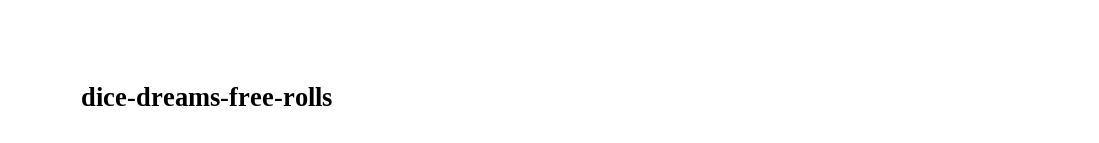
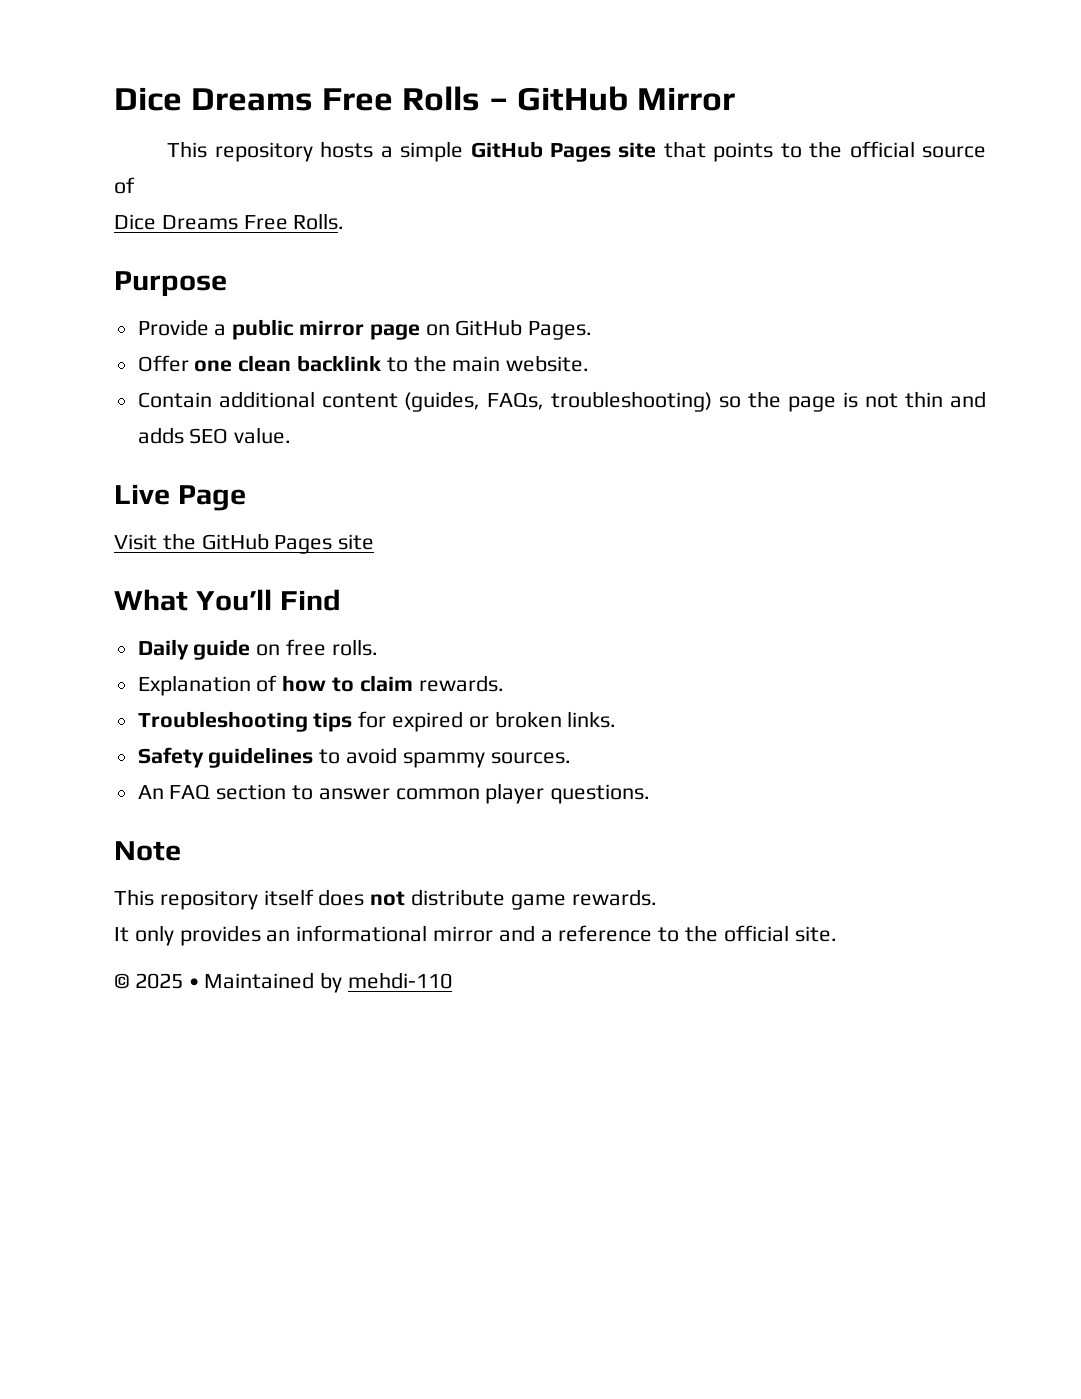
[81,87,332,106] dice-dreams-free-rolls -> [114,86,736,111] [167,141,986,162] [114,177,135,194] [114,213,345,230] [114,271,227,297] [137,319,593,340] [137,355,590,372] [137,391,986,412] [137,427,292,444] [114,484,246,511] [114,533,375,554] [114,589,341,611] [137,639,378,660] [137,675,504,696] [137,711,617,732] [137,747,571,768] [137,783,651,804] [114,841,181,861] [114,889,657,910] [114,925,837,946] [114,972,453,993] Dice Dreams Free Rolls – GitHub Mirror // This repository hosts a simple GitHub Pages site that points to the official source of // Dice Dreams Free Rolls. // Purpose // Provide a public mirror page on GitHub Pages. // Offer one clean backlink to the main website. // Contain additional content (guides, FAQs, troubleshooting) so the page is not thin and adds SEO value. // Live Page // Visit the GitHub Pages site // What You’ll Find // Daily guide on free rolls. // Explanation of how to claim rewards. // Troubleshooting tips for expired or broken links. // Safety guidelines to avoid spammy sources. // An FAQ section to answer common player questions. // Note // This repository itself does not distribute game rewards. // It only provides an informational mirror and a reference to the official site. // © 2025 • Maintained by mehdi-110

